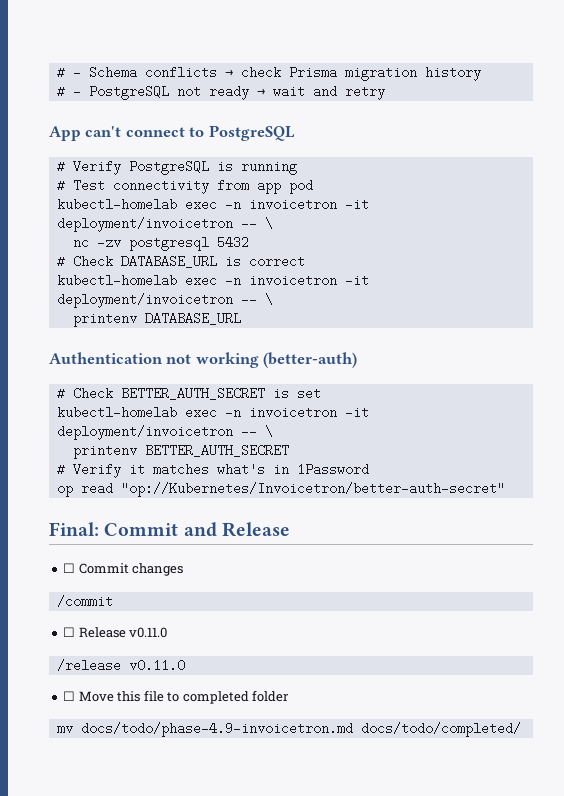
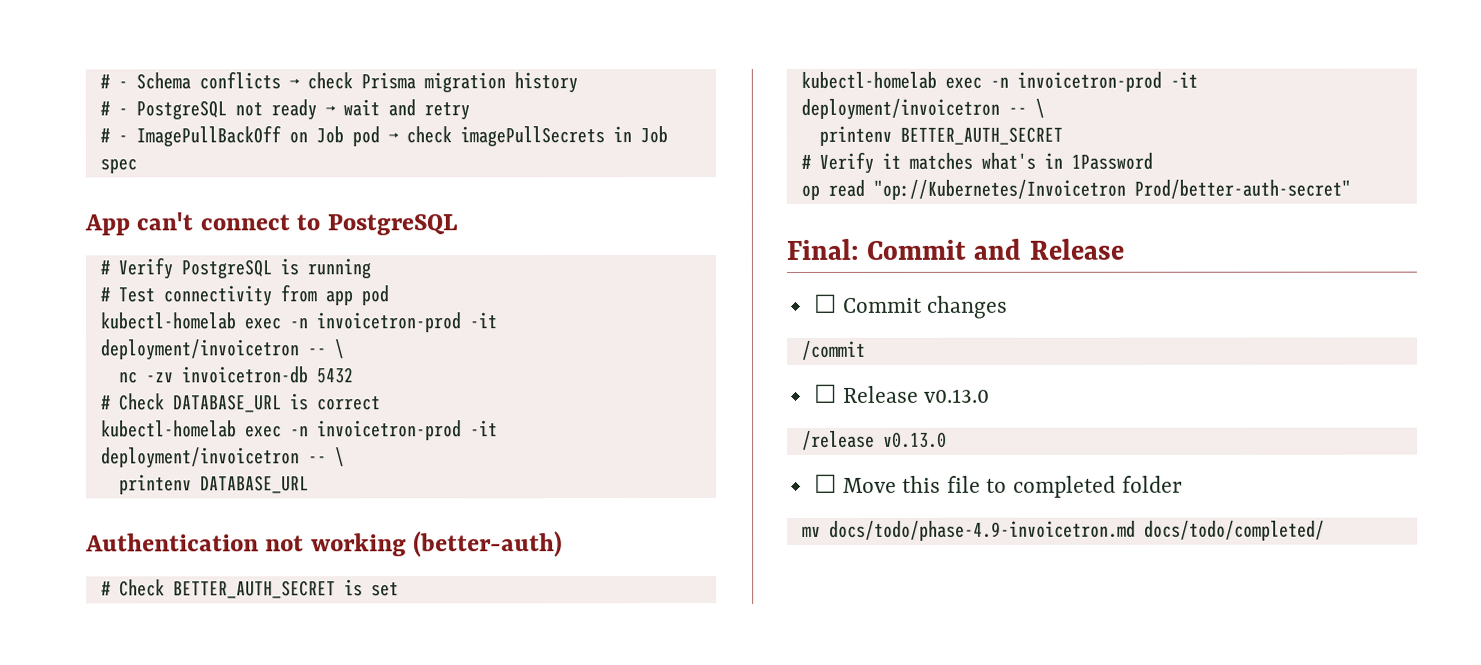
(385, 92) none -> [99,125,668,148] [99,158,137,174] // # - ImagePullBackOff on Job pod → check imagePullSecrets in Job spec
[248,198,337,211] invoicetron -> [315,312,461,333] invoicetron-prod
[128,236,209,251] postgresql -> [181,366,309,384] invoicetron-db
[248,274,337,287] invoicetron -> [316,420,462,441] invoicetron-prod
[248,406,337,419] invoicetron -> [1016,71,1162,92] invoicetron-prod
[120,482,505,497] "op://Kubernetes/Invoicetron/better-auth-secret" -> [872,179,1351,200] "op://Kubernetes/Invoicetron Prod/better-auth-secret"
[129,627,168,638] v0.11.0 -> [924,388,991,403] v0.13.0
[128,659,185,672] v0.11.0 -> [882,431,947,448] v0.13.0

